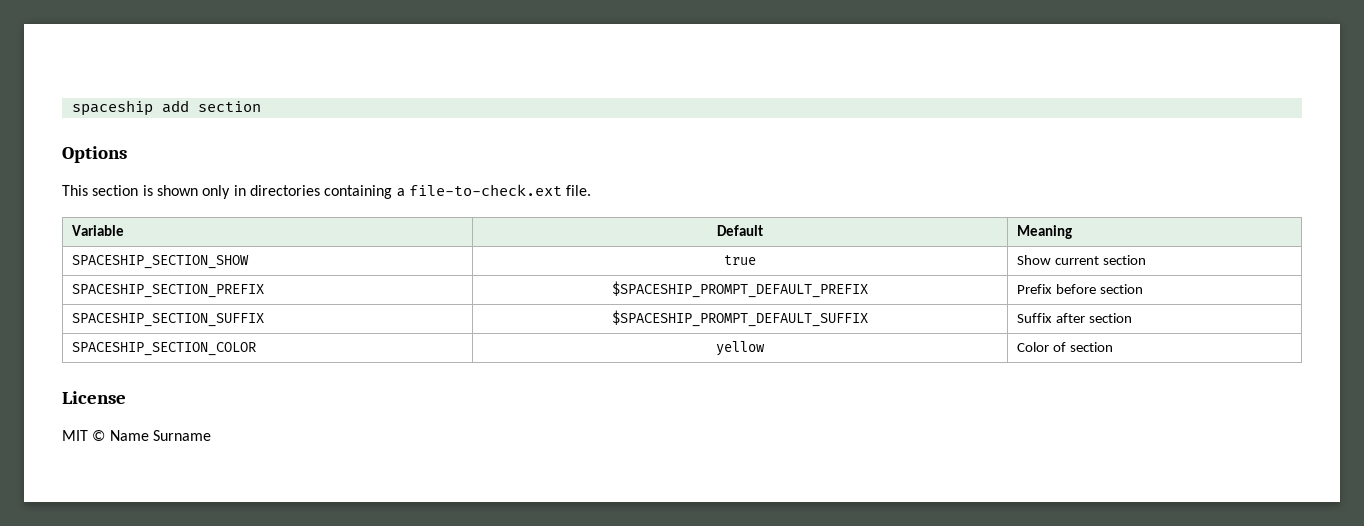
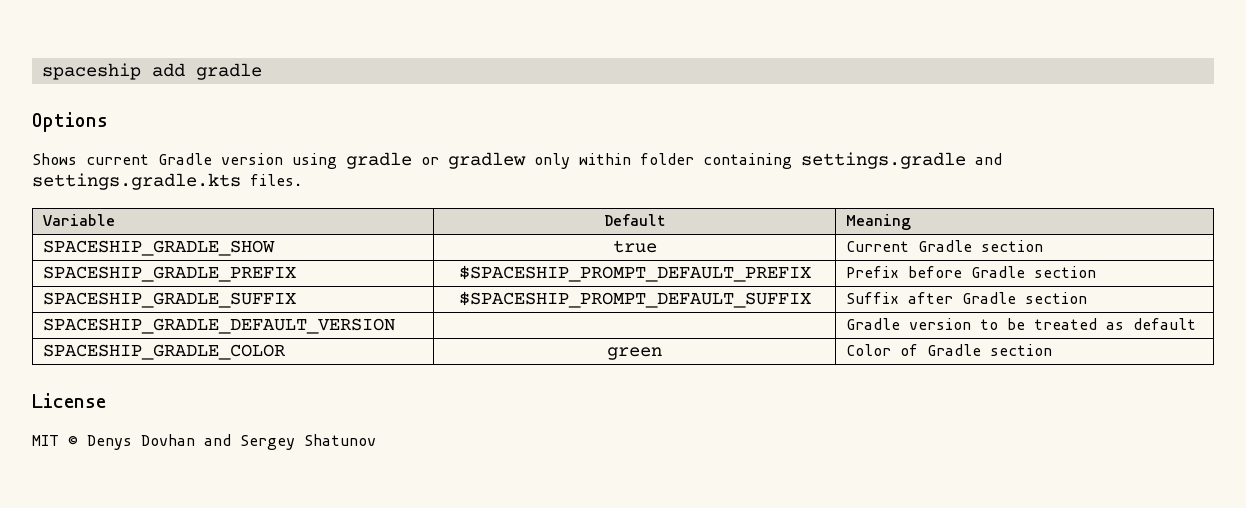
[197,101,261,112] section -> [195,63,262,80] gradle
[62,184,592,199] This section is shown only in directories containing a file-to-check.ext file. -> [32,152,1002,169] [32,173,302,190] Shows current Gradle version using gradle or gradlew only within folder containing settings.gradle and settings.gradle.kts files.
[72,255,250,269] SPACESHIP_SECTION_SHOW -> [43,240,276,256] SPACESHIP_GRADLE_SHOW
[1017,255,1147,265] [72,284,265,298] Show current section // SPACESHIP_SECTION_PREFIX -> [846,240,1044,252] [43,266,297,282] Current Gradle section // SPACESHIP_GRADLE_PREFIX
[1100,284,1144,294] [72,313,265,327] section // SPACESHIP_SECTION_SUFFIX -> [971,266,1097,278] [43,292,297,308] Gradle section // SPACESHIP_GRADLE_SUFFIX
[1089,313,1133,323] [72,342,257,356] [716,341,766,356] section // SPACESHIP_SECTION_COLOR | yellow -> [962,292,1088,304] [43,318,396,334] [846,318,1197,330] [43,344,287,360] [606,347,662,360] Gradle section // SPACESHIP_GRADLE_DEFAULT_VERSION | | Gradle version to be treated as default // SPACESHIP_GRADLE_COLOR | green
(1067, 347) none -> [927,344,982,356] Gradle
[109,430,211,441] Name Surname -> [87,434,376,450] Denys Dovhan and Sergey Shatunov

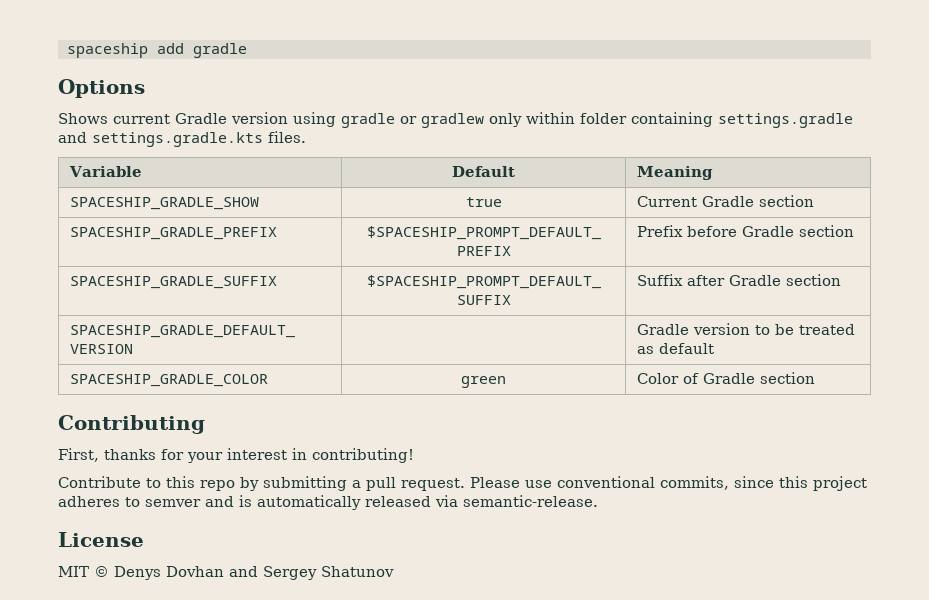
(1053, 350) none -> [58,415,205,434] [58,448,414,463] [58,476,867,491] [58,495,598,510] // Contributing // First, thanks for your interest in contributing! // Contribute to this repo by submitting a pull request. Please use conventional commits, since this project adheres to semver and is automatically released via semantic-release.

